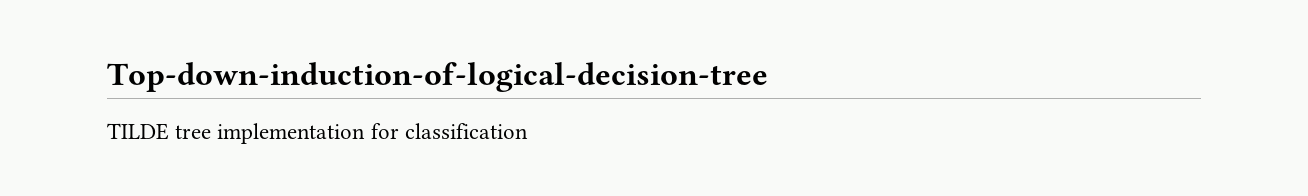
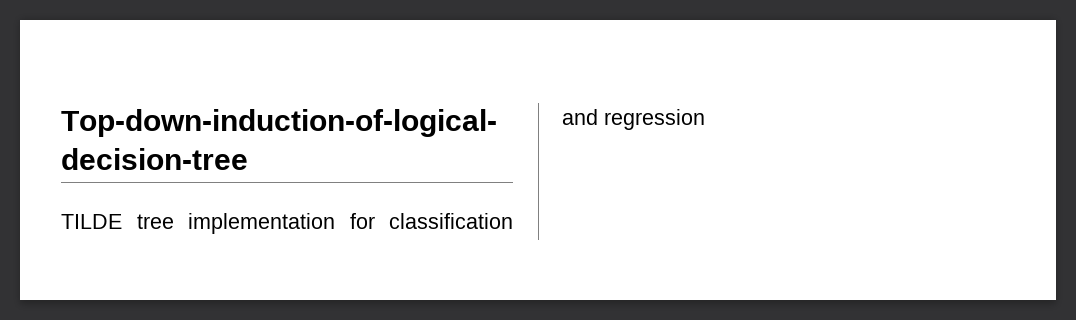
(528, 131) none -> [562,109,705,130] and regression

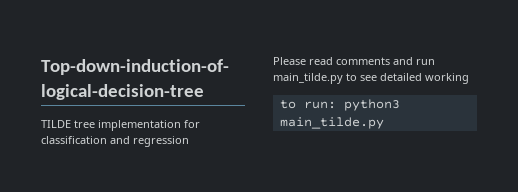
(705, 119) none -> [273,57,435,65] [273,73,469,84] [279,99,400,111] [279,117,384,129] // Please read comments and run main_tilde.py to see detailed working // to run: python3 main_tilde.py

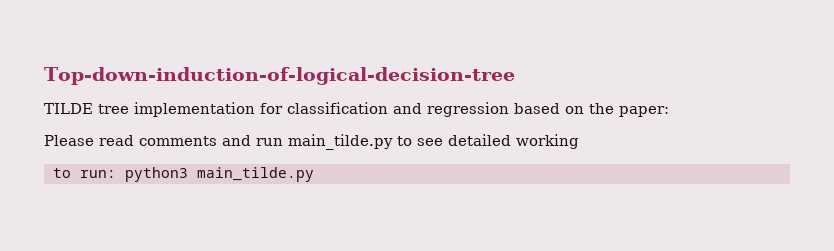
(189, 141) none -> [514,103,669,117] based on the paper:

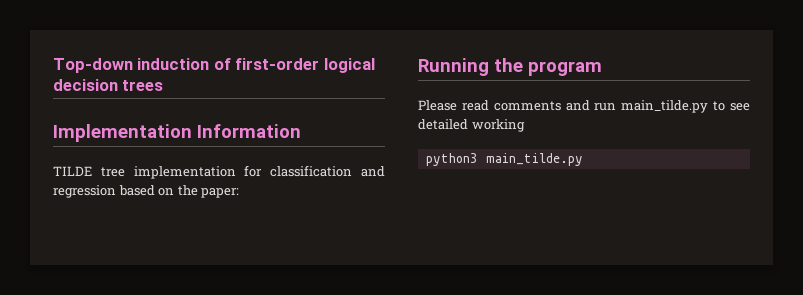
[44,67,515,85] Top-down-induction-of-logical-decision-tree -> [53,58,375,73] [53,79,164,91] [53,124,301,142] Top-down induction of first-order logical decision trees // Implementation Information
(669, 111) none -> [418,58,602,76] // Running the program
[52,168,116,178] to run: -> (525, 125) none

